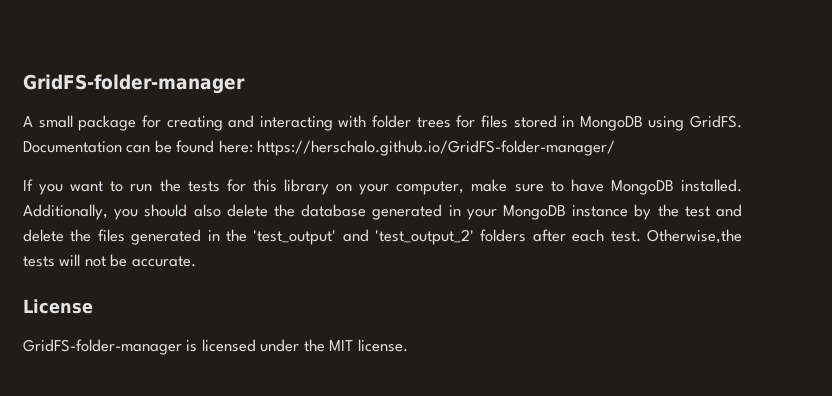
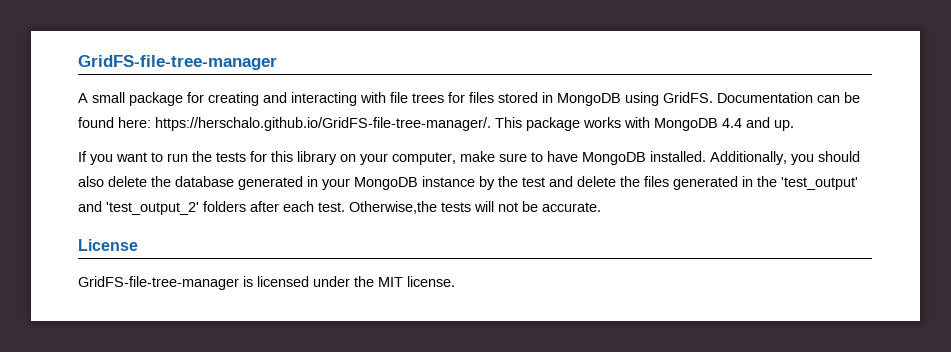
[23,74,245,94] GridFS-folder-manager -> [78,55,277,70] GridFS-file-tree-manager
[372,115,411,128] folder -> [390,92,408,103] file
[257,140,616,156] https://herschalo.github.io/GridFS-folder-manager/ -> [155,117,794,131] https://herschalo.github.io/GridFS-file-tree-manager/. This package works with MongoDB 4.4 and up.
[23,339,182,355] GridFS-folder-manager -> [78,276,239,290] GridFS-file-tree-manager

